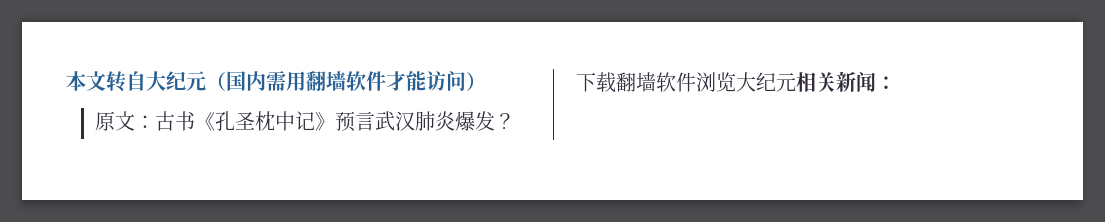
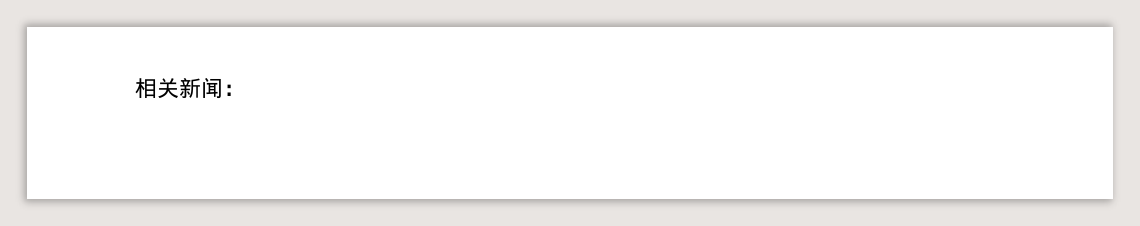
[66,70,486,92] [94,111,515,132] [576,72,796,93] 本文转自大纪元（国内需用翻墙软件才能访问） // 原文：古书《孔圣枕中记》预言武汉肺炎爆发？ // 下载翻墙软件浏览大纪元 -> (135, 88) none

